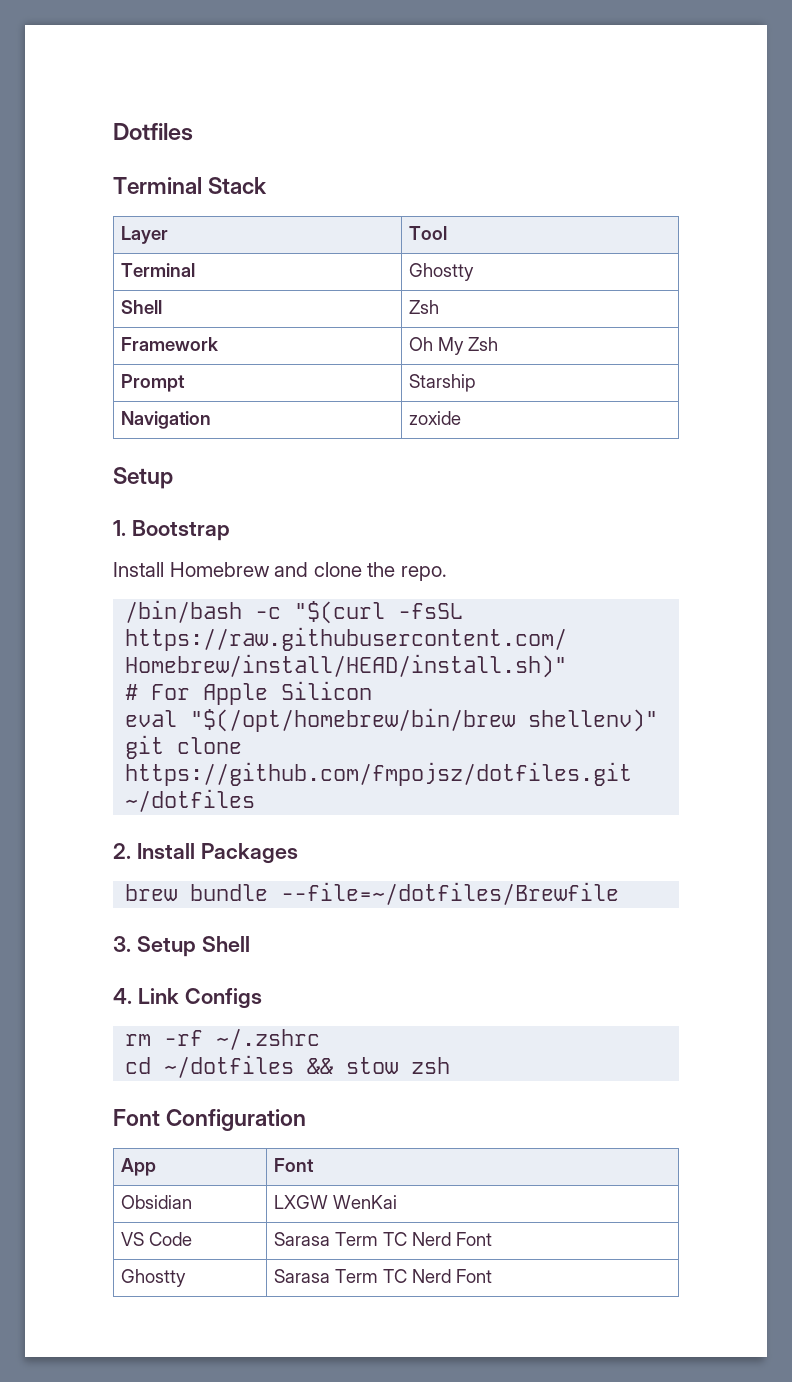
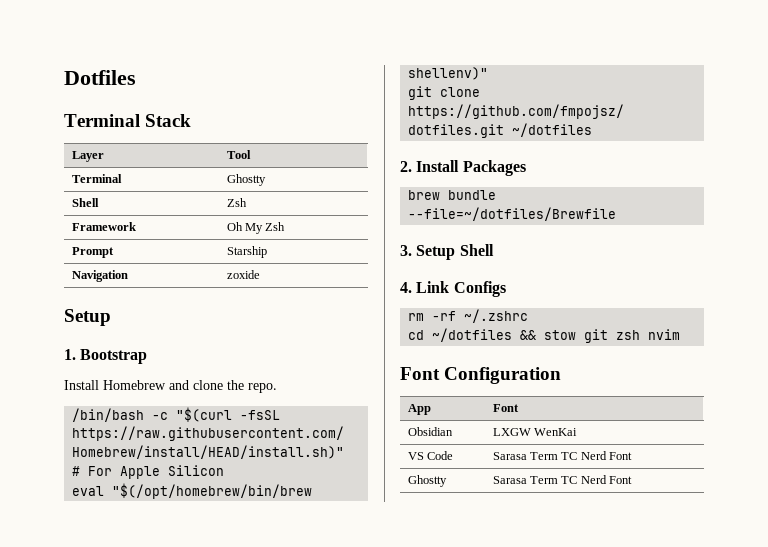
(399, 1065) none -> [584,329,609,343] git
(451, 1065) none -> [648,329,681,340] nvim

